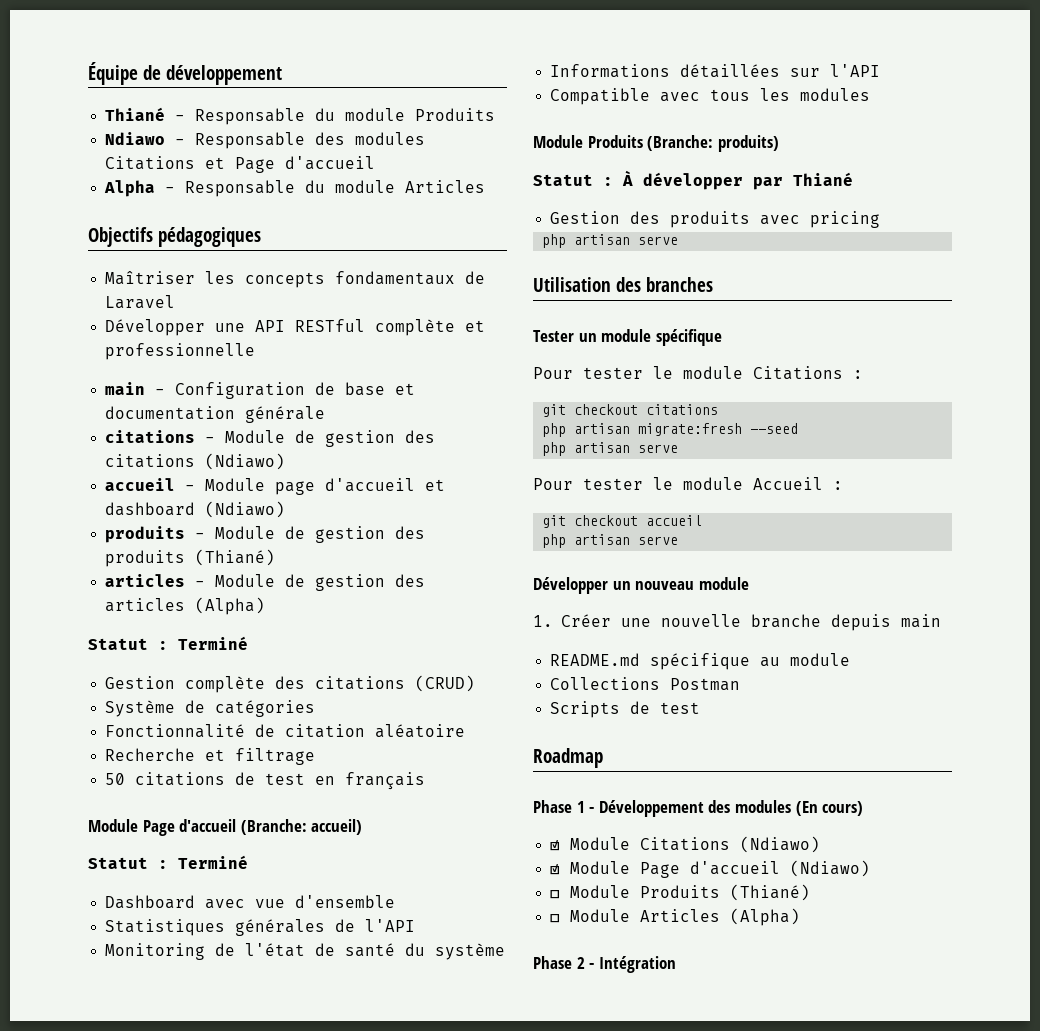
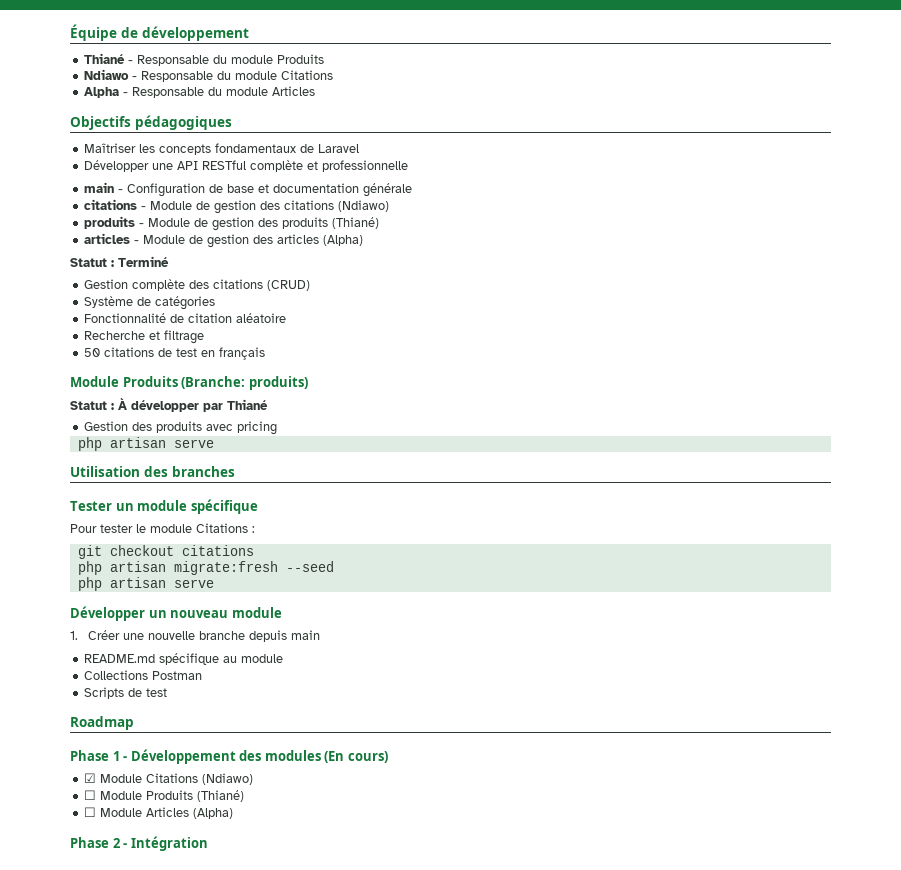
[315,132,426,145] [105,156,376,173] des modules Citations et Page d'accueil -> [217,70,334,80] du module Citations
[105,478,446,495] [105,501,286,518] // accueil - Module page d'accueil et dashboard (Ndiawo) -> (390, 206) none
[88,819,363,836] [88,855,248,869] [105,895,396,909] [105,919,416,936] [105,943,506,960] [550,64,881,78] [550,88,871,105] // Module Page d'accueil (Branche: accueil) // Statut : Terminé // Dashboard avec vue d'ensemble // Statistiques générales de l'API // Monitoring de l'état de santé du système // Informations détaillées sur l'API // Compatible avec tous les modules -> (266, 353) none
[533,477,843,490] [542,515,703,528] [542,534,679,548] // Pour tester le module Accueil : // git checkout accueil // php artisan serve -> (214, 583) none
[550,860,871,878] // ☑ Module Page d'accueil (Ndiawo) -> (254, 779) none

